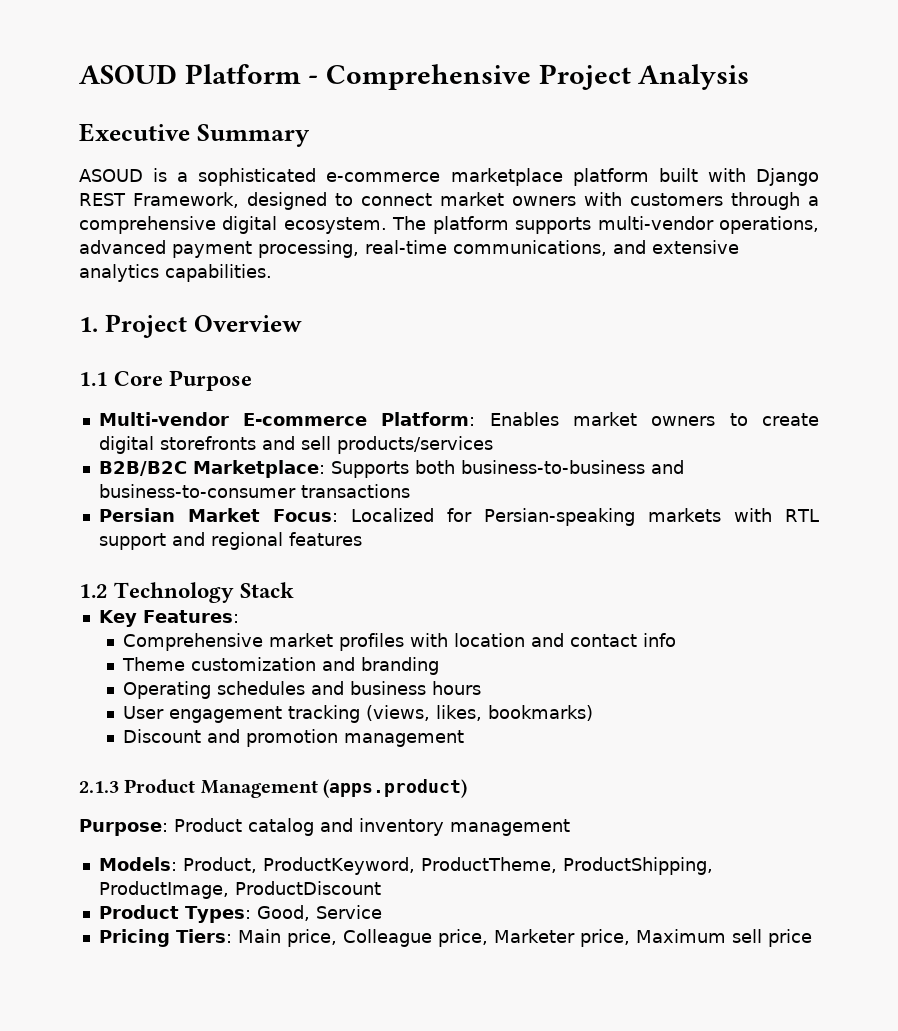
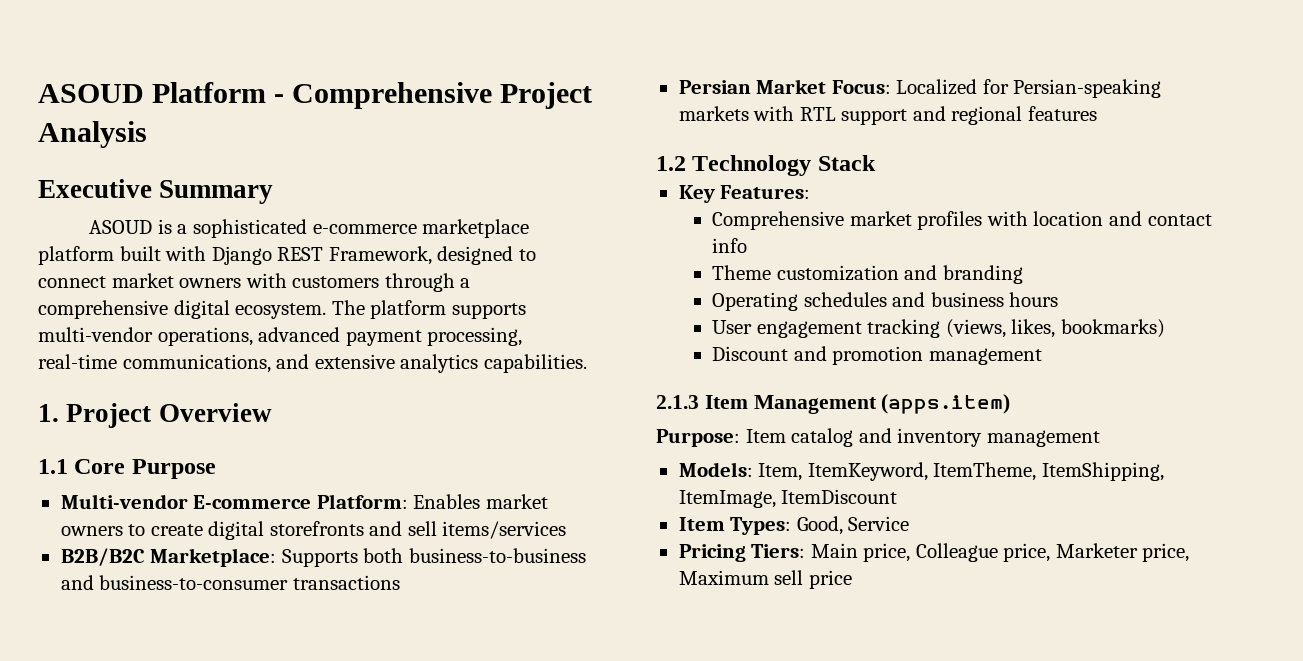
[336,436,493,454] products/services -> [442,521,567,539] items/services
[124,779,468,798] Product Management (apps.product) -> [704,394,1011,414] Item Management (apps.item)
[174,818,242,832] Product -> [745,429,786,443] Item
[182,857,713,875] [98,881,381,899] [98,905,179,919] Product, ProductKeyword, ProductTheme, ProductShipping, ProductImage, ProductDiscount // Product -> [758,462,1164,481] [678,489,898,508] [678,517,725,531] Item, ItemKeyword, ItemTheme, ItemShipping, ItemImage, ItemDiscount // Item

